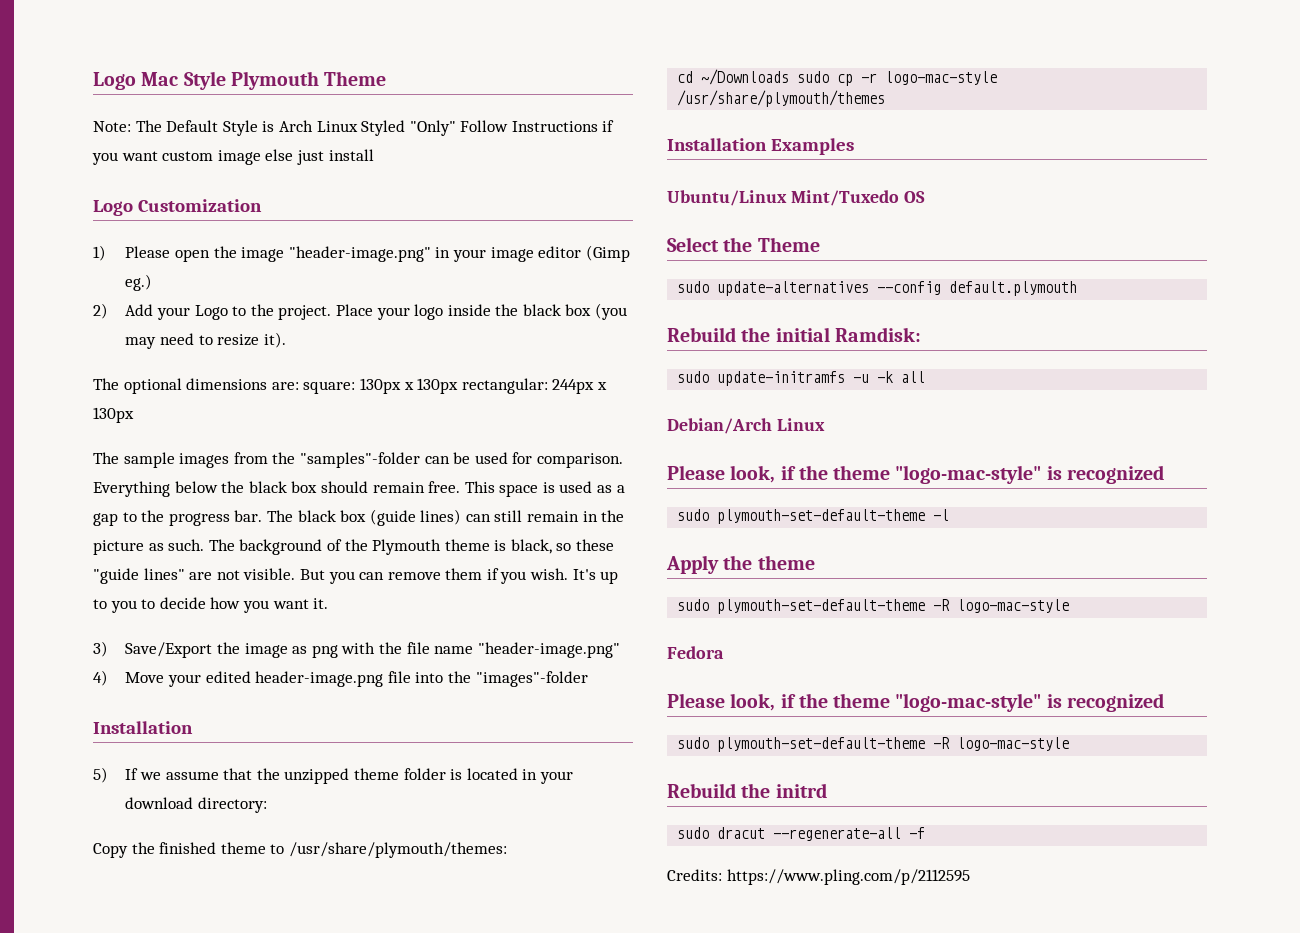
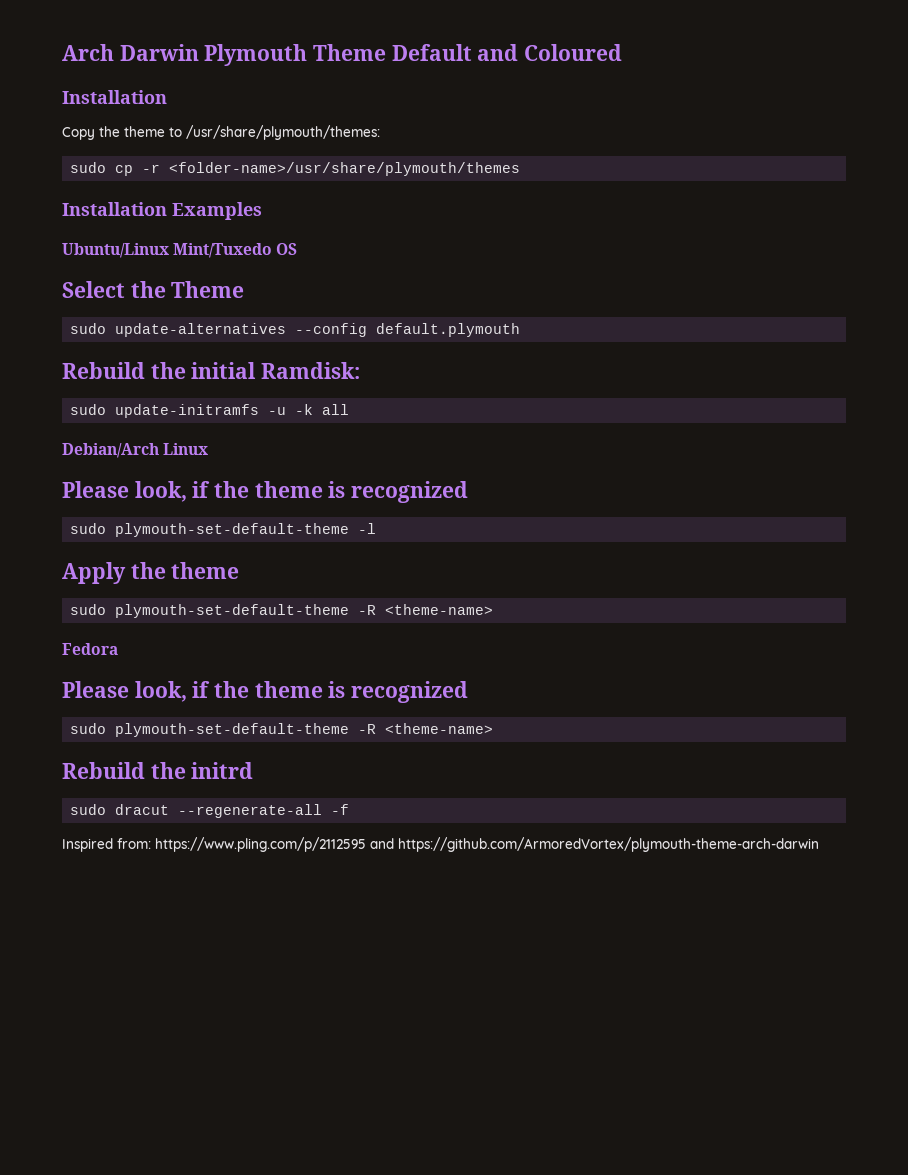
[93,71,226,90] Logo Mac Style -> [62,44,199,61] Arch Darwin
[93,120,615,136] [92,149,374,165] [93,199,262,216] [93,245,630,262] [125,274,153,291] [93,303,628,320] [125,332,286,349] [93,378,607,394] [93,407,134,423] [93,452,623,468] [93,481,625,497] [93,509,625,526] [93,539,615,555] [93,568,619,584] [93,597,329,613] [93,641,620,658] [93,670,588,687] [93,721,193,734] [93,767,573,784] [125,797,267,813] // Note: The Default Style is Arch Linux Styled "Only" Follow Instructions if you want custom image else just install // Logo Customization // 1) Please open the image "header-image.png" in your image editor (Gimp eg.) // 2) Add your Logo to the project. Place your logo inside the black box (you may need to resize it). // The optional dimensions are: square: 130px x 130px rectangular: 244px x 130px // The sample images from the "samples"-folder can be used for comparison. Everything below the black box should remain free. This space is used as a gap to the progress bar. The black box (guide lines) can still remain in the picture as such. The background of the Plymouth theme is black, so these "guide lines" are not visible. But you can remove them if you wish. It's up to you to decide how you want it. // 3) Save/Export the image as png with the file name "header-image.png" // 4) Move your edited header-image.png file into the "images"-folder // Installation // 5) If we assume that the unzipped theme folder is located in your download directory: -> [391,44,623,61] [62,90,167,104] Default and Coloured // Installation
[159,842,217,854] finished -> (120, 131) none
[677,69,790,85] cd ~/Downloads -> (380, 132) none
[885,71,998,85] [677,90,886,107] logo-mac-style /usr/share/plymouth/themes -> [169,162,521,176] <folder-name>/usr/share/plymouth/themes
[895,465,1042,484] "logo-mac-style" -> (323, 489) none
[957,599,1070,613] logo-mac-style -> [385,604,494,615] <theme-name>
[895,693,1042,712] "logo-mac-style" -> (323, 689) none
[957,737,1070,751] logo-mac-style -> [385,723,494,734] <theme-name>
[667,869,970,885] Credits: https://www.pling.com/p/2112595 -> [62,837,819,852] Inspired from: https://www.pling.com/p/2112595 and https://github.com/ArmoredVortex/plymouth-theme-arch-darwin

